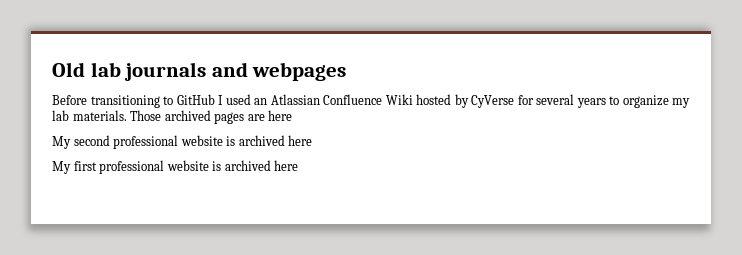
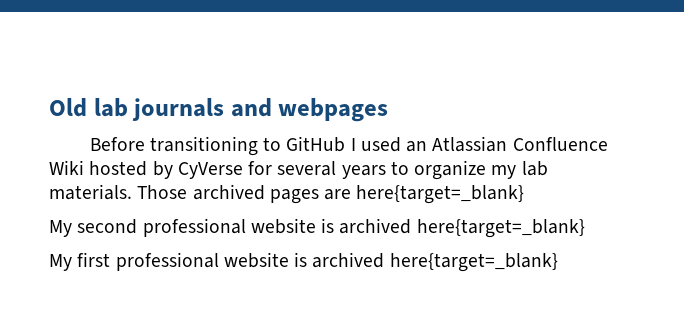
[268,110,293,121] here -> [356,185,525,204] here{target=_blank}
[288,135,313,146] here -> [416,219,585,238] here{target=_blank}
[274,160,299,171] here -> [389,253,558,272] here{target=_blank}

